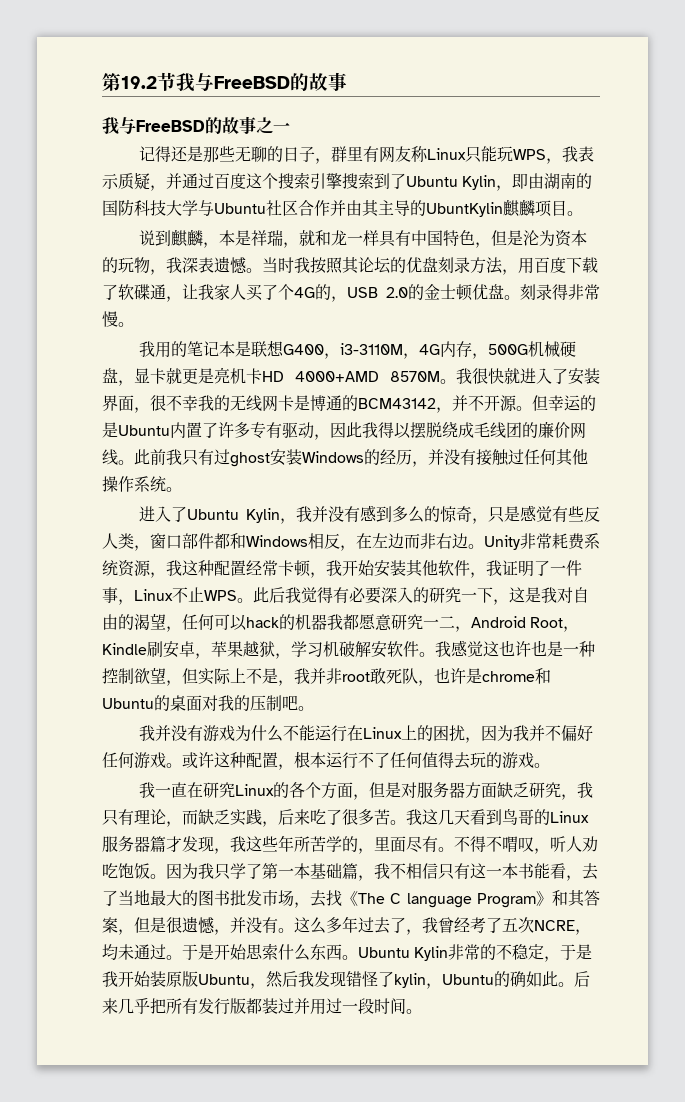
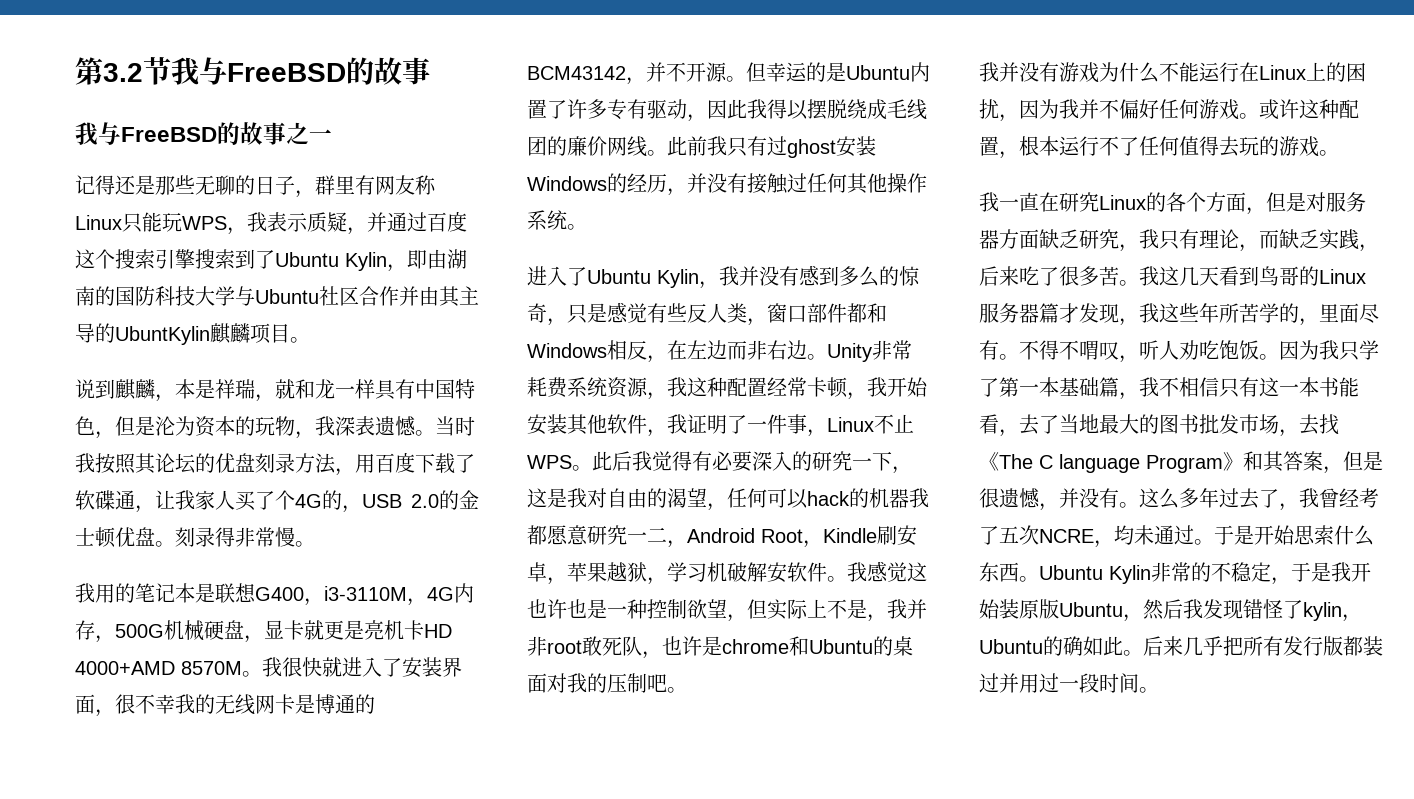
[102,73,157,91] 第19.2 -> [75,57,143,85] 第3.2

